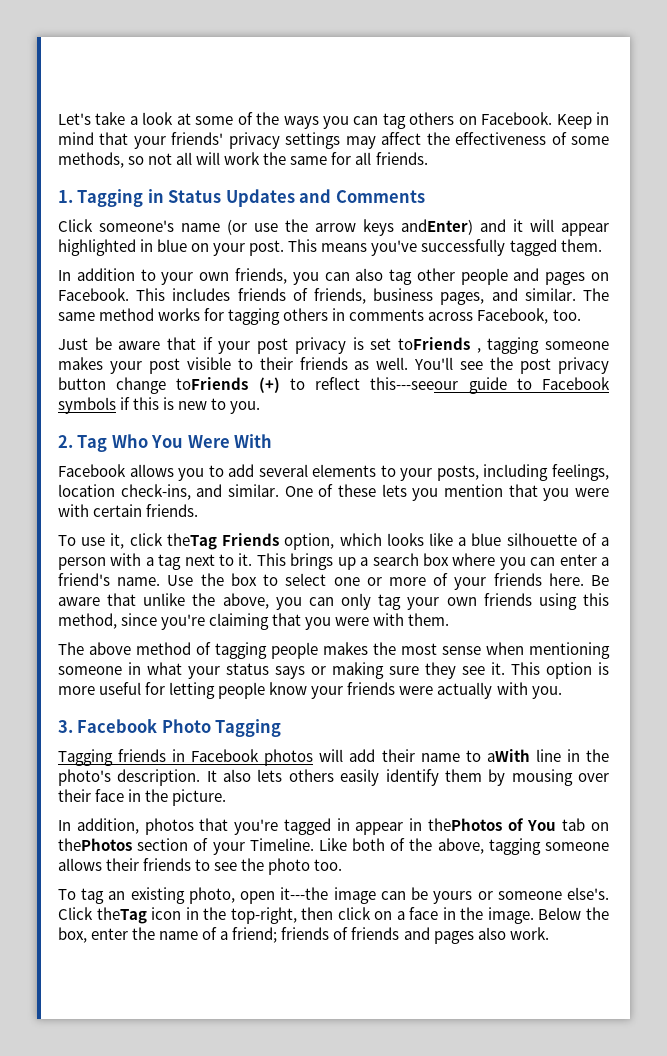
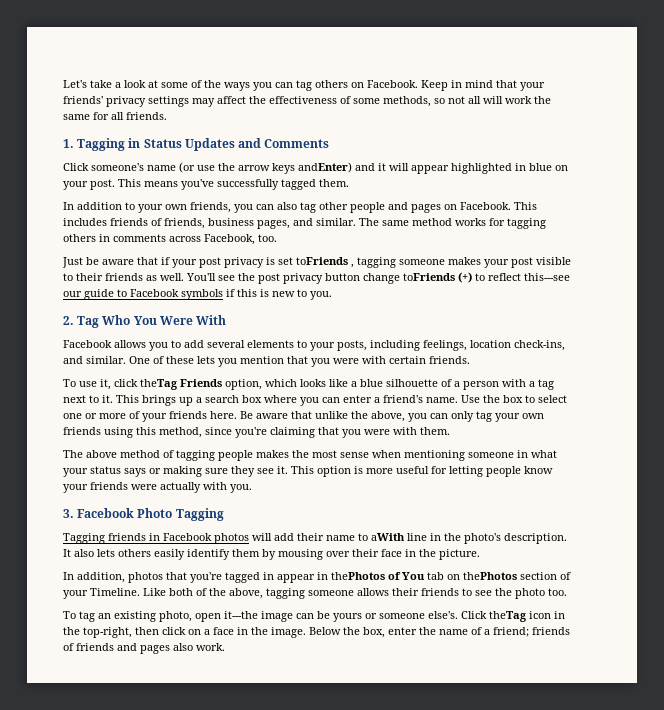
[370,377,459,390] this---seeour -> [524,273,570,281] [63,291,82,297] this---see our

